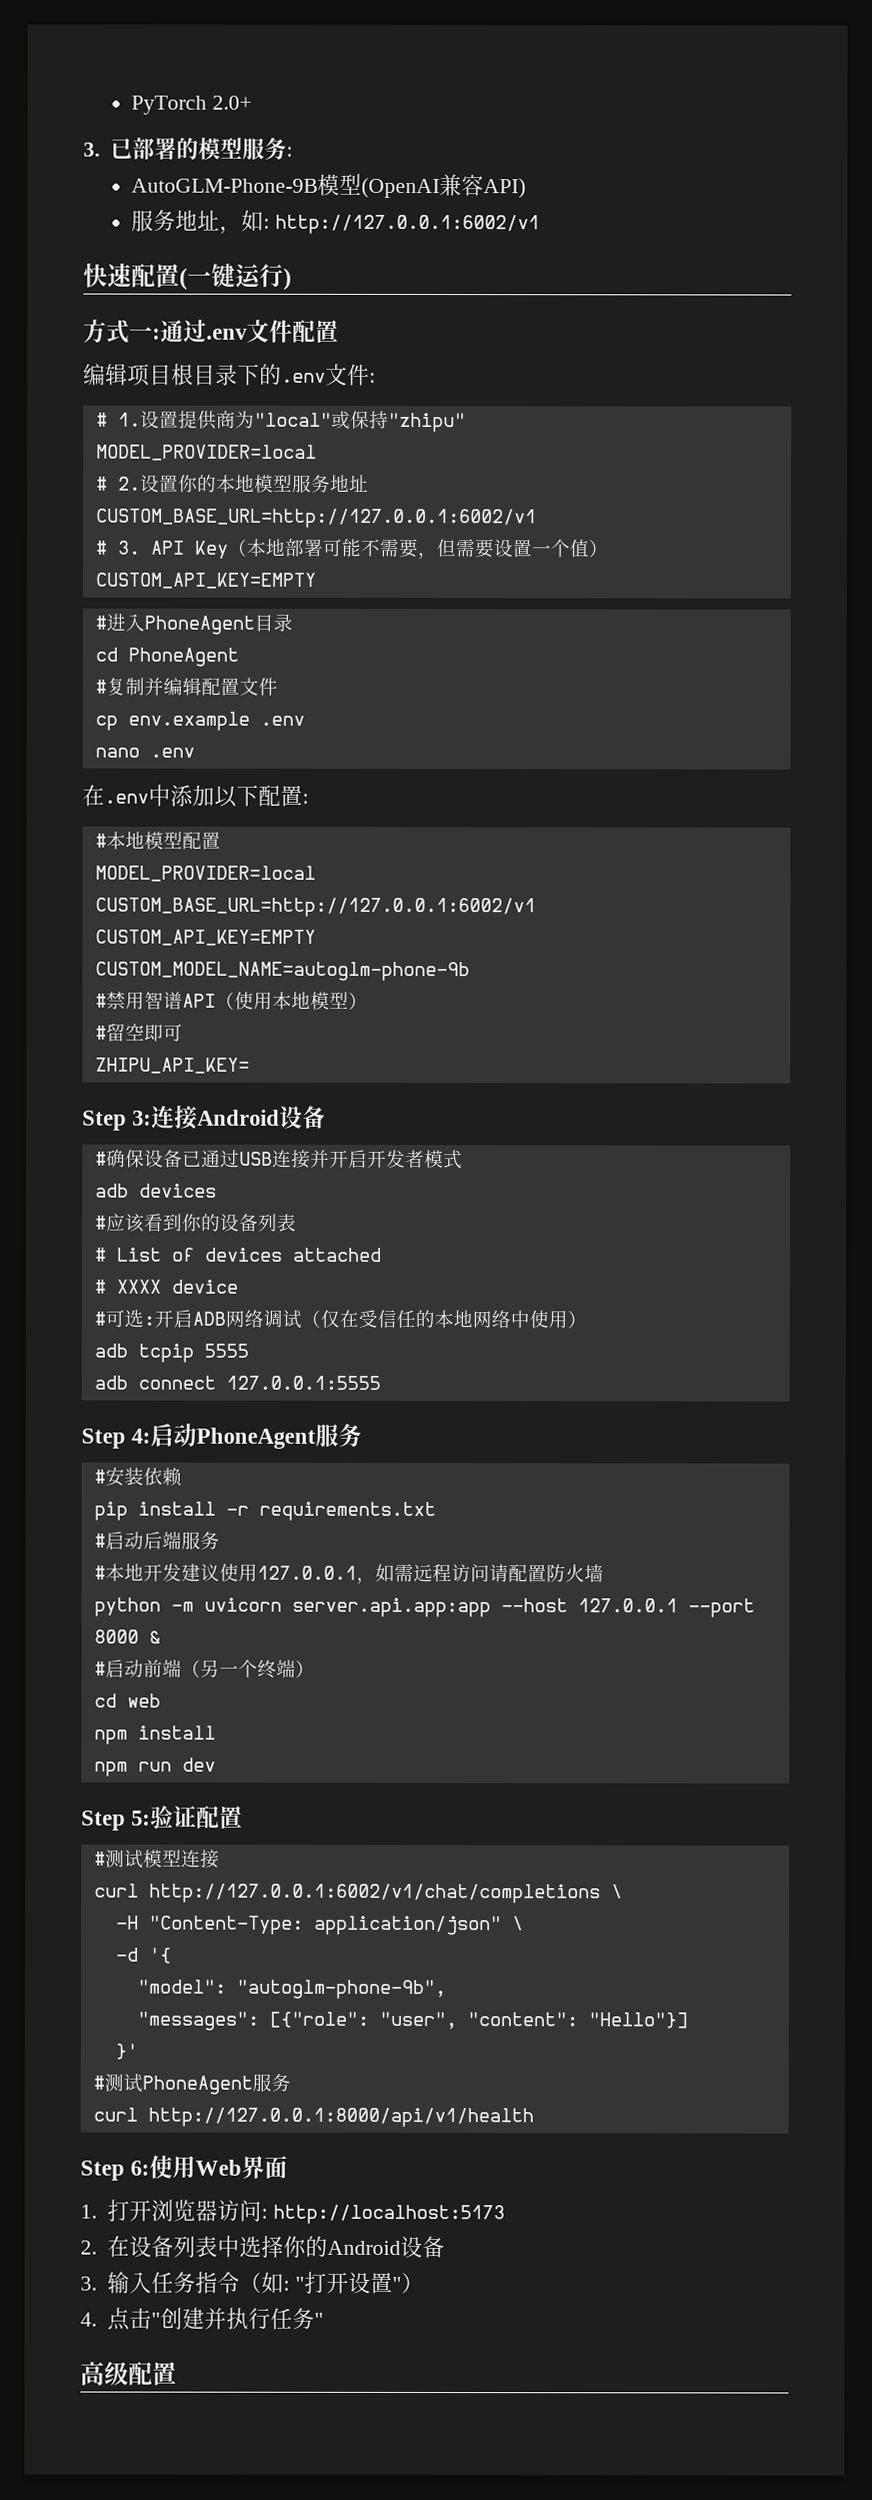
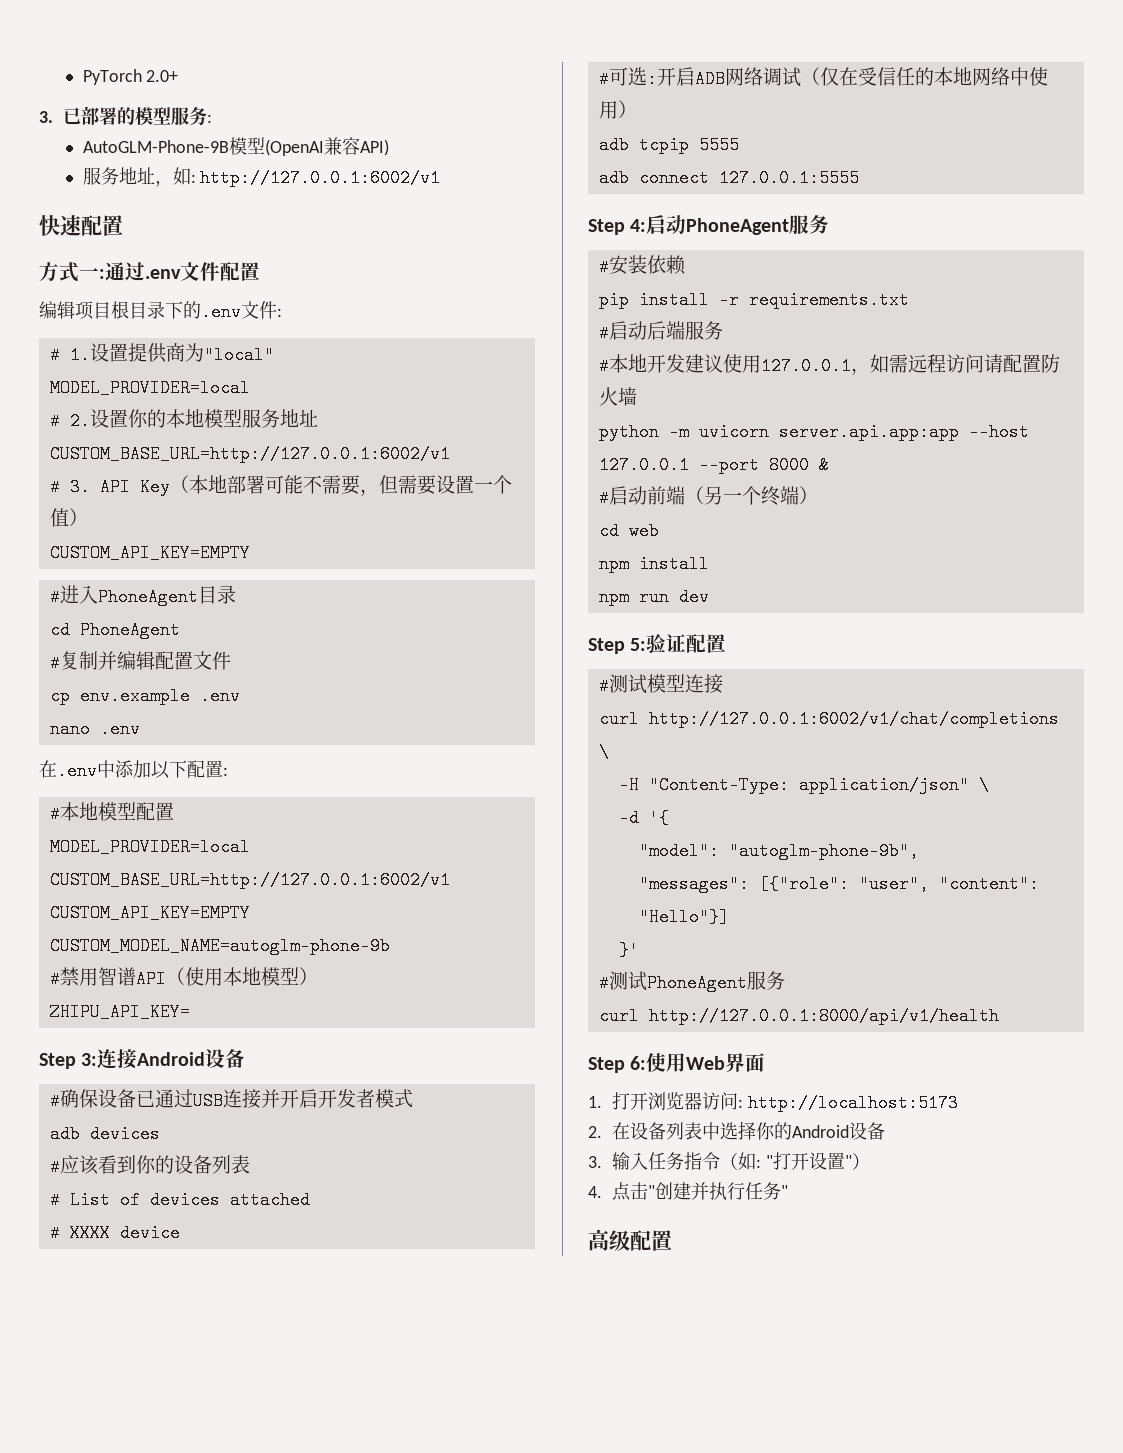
[179,263,292,290] (一键运行) -> (123, 225) none
[330,410,466,433] 或保持"zhipu" -> (274, 355) none
[94,1023,183,1042] // #留空即可 -> (318, 976) none

